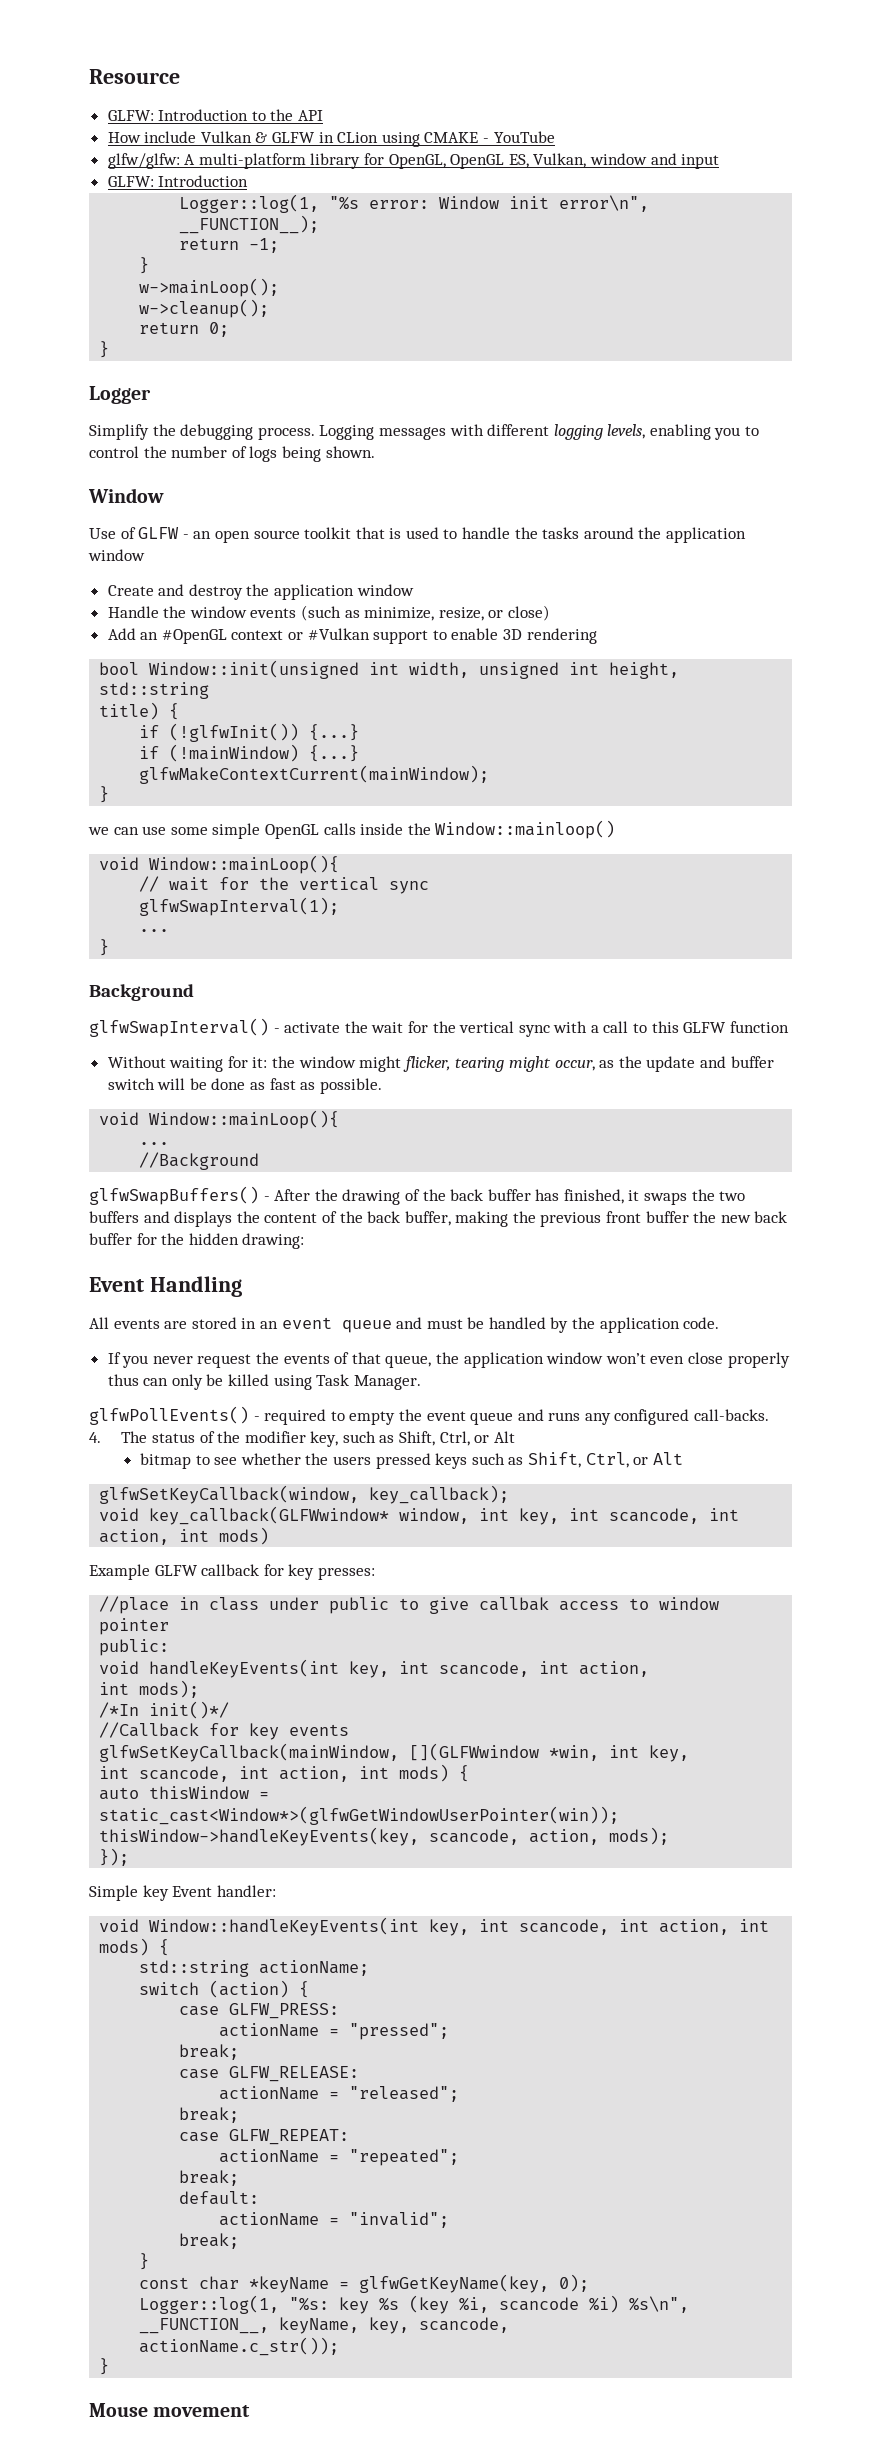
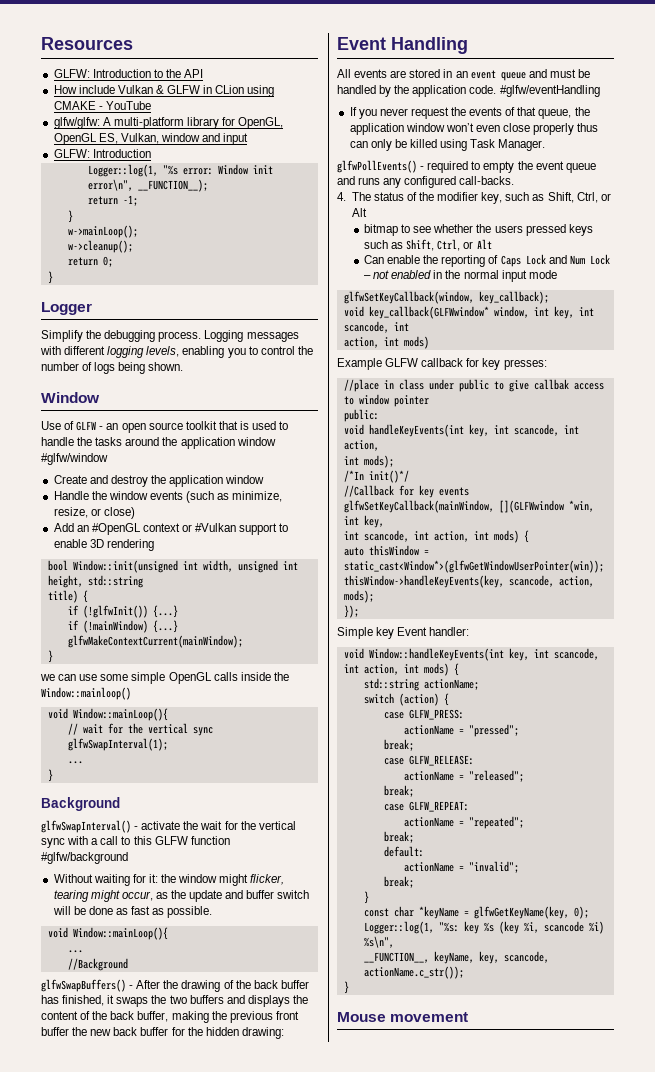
[89,69,180,84] Resource -> [41,37,133,50] Resources
(145, 555) none -> [41,453,108,465] #glfw/window
(789, 1027) none -> [41,852,128,864] #glfw/background
(720, 1323) none -> [499,85,600,97] #glfw/eventHandling
(683, 1458) none -> [364,254,610,267] [364,270,557,282] // Can enable the reporting of Caps Lock and Num Lock – not enabled in the normal input mode

